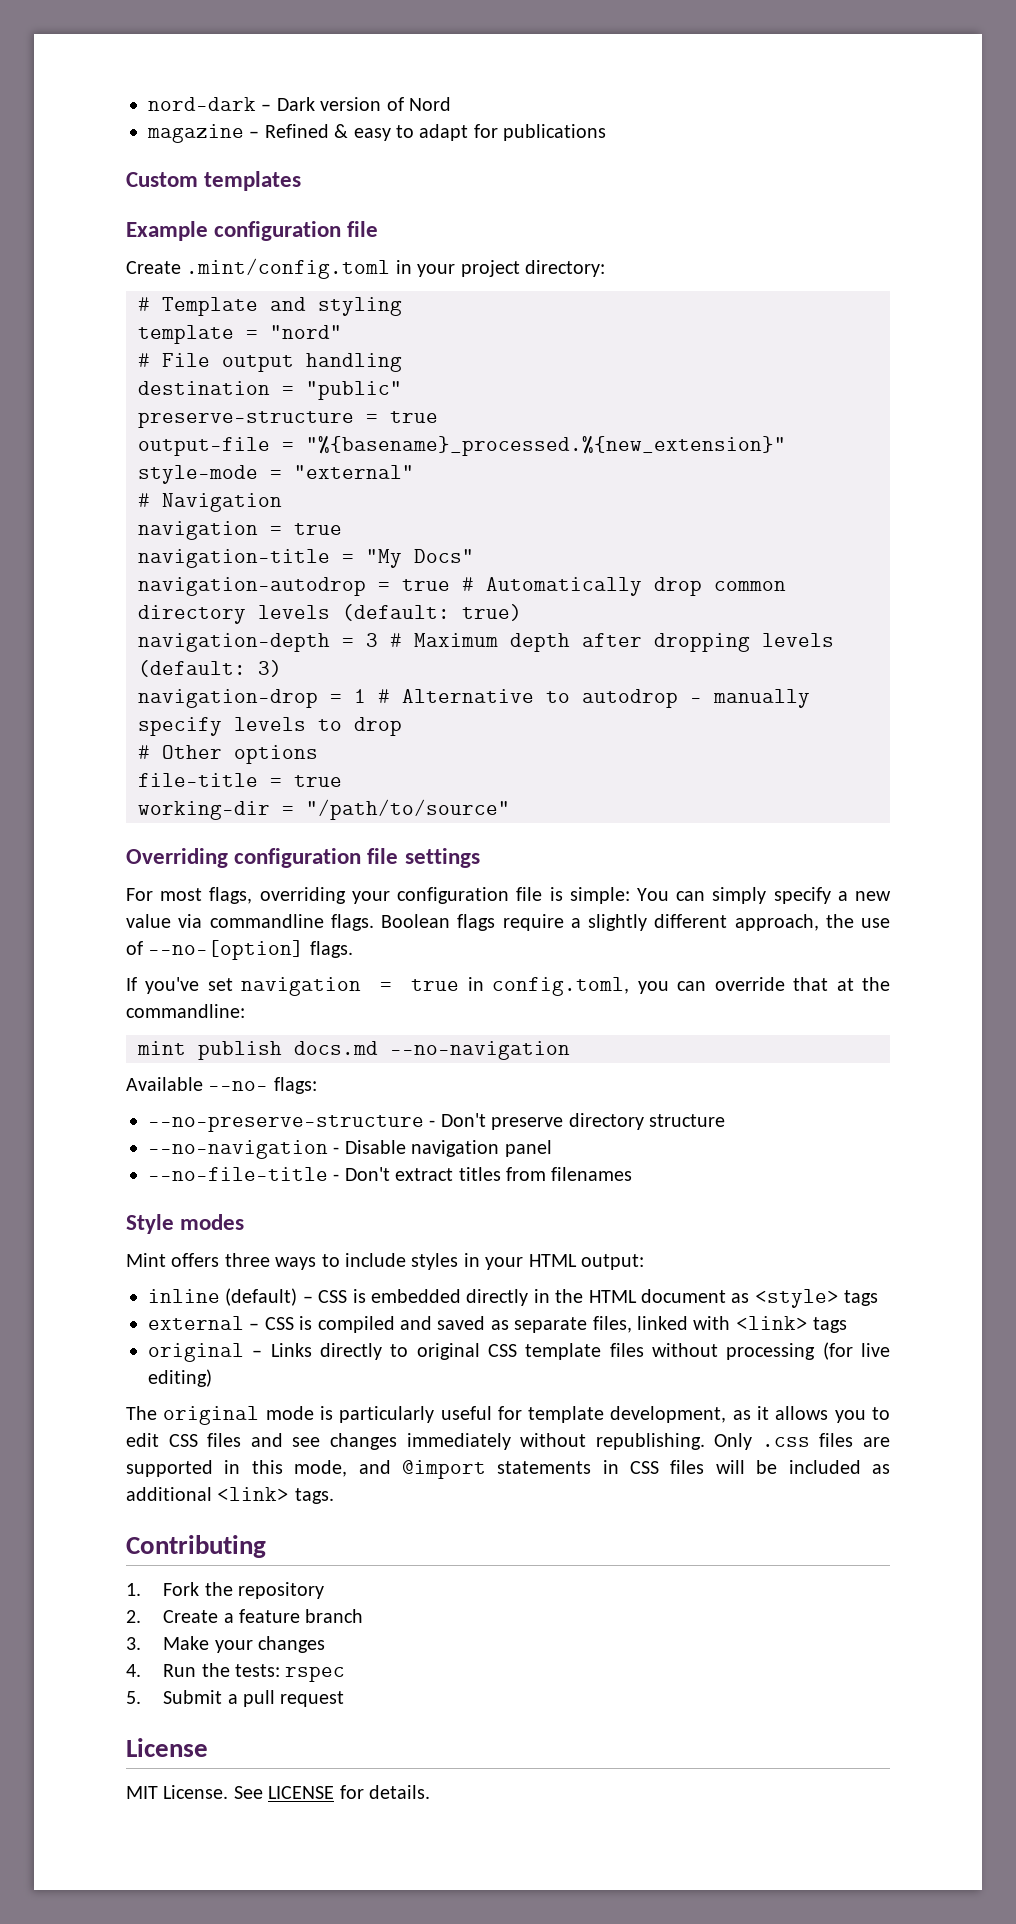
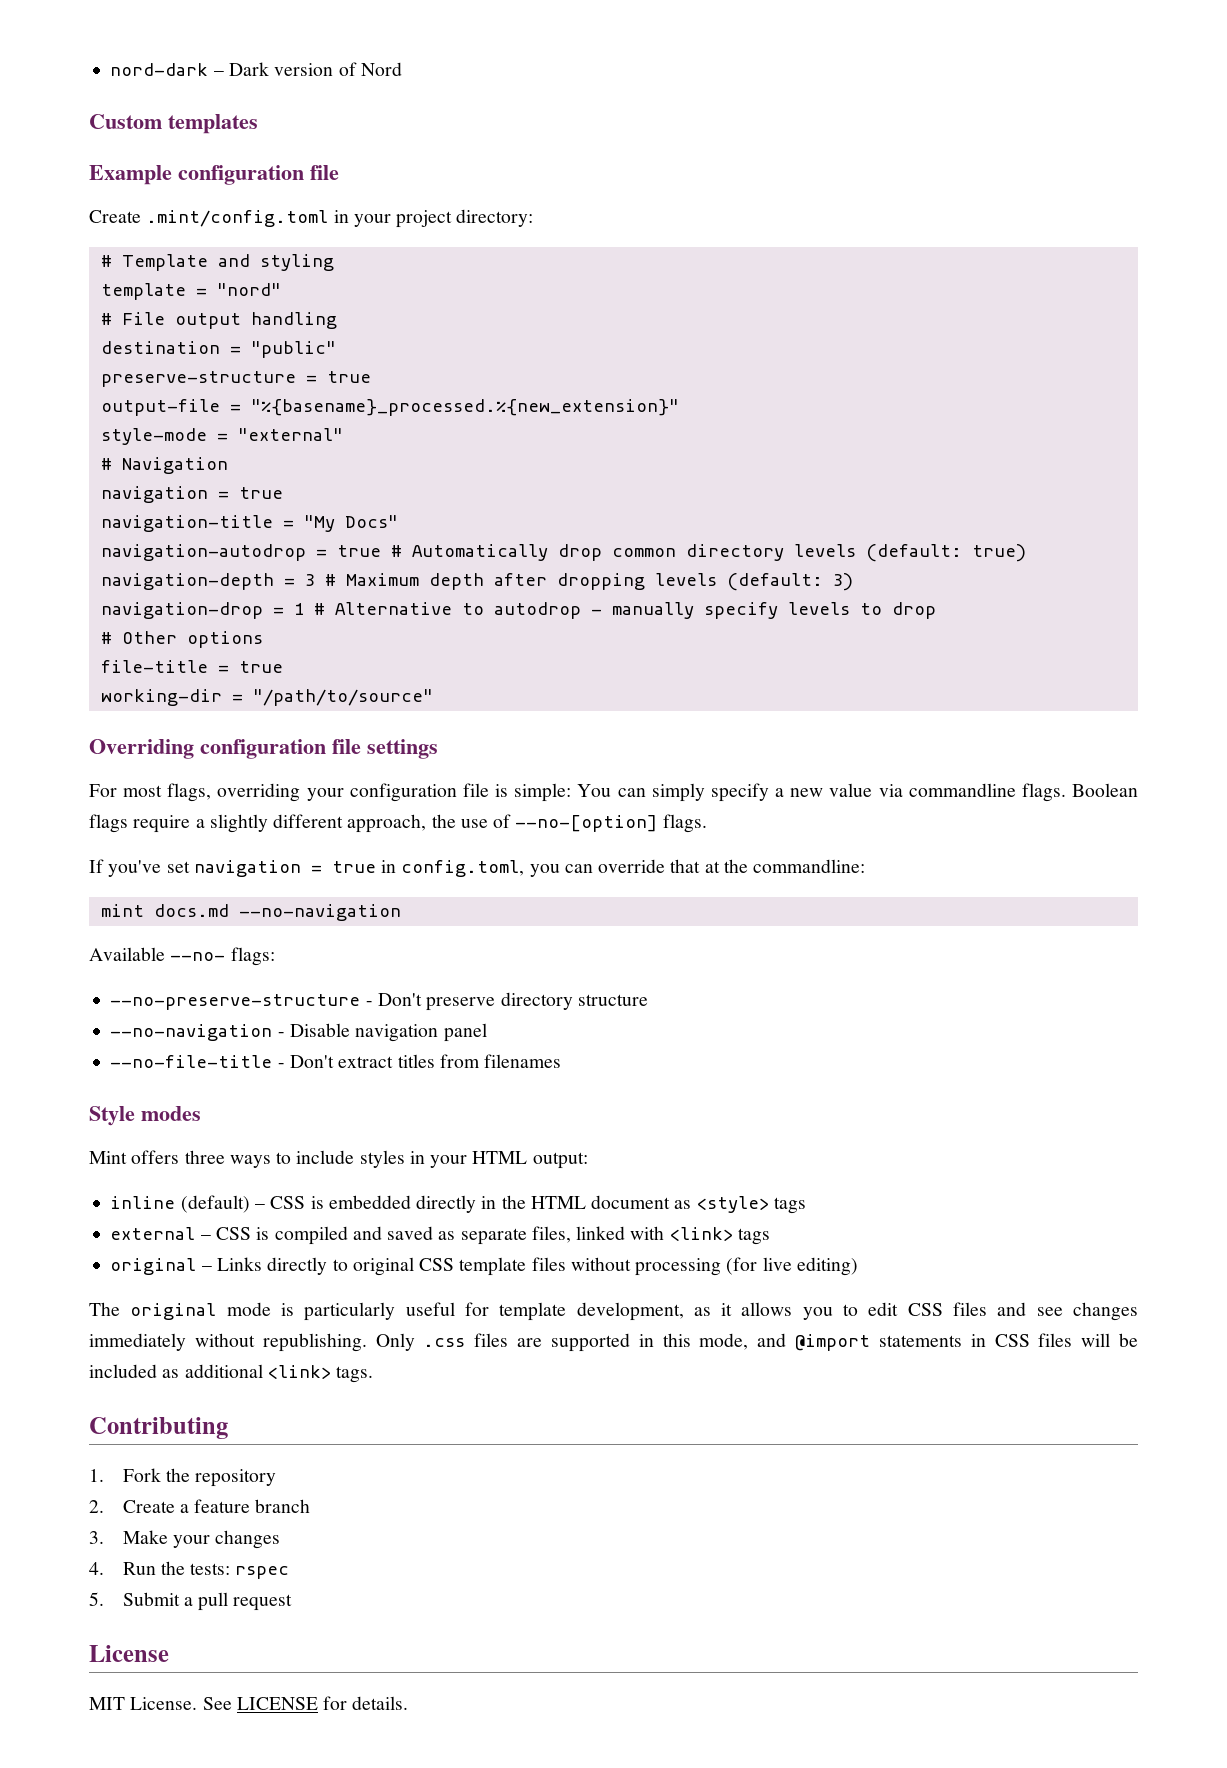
[147,124,607,143] // magazine – Refined & easy to adapt for publications -> (402, 69) none
[198,1041,282,1060] publish -> (144, 910) none

